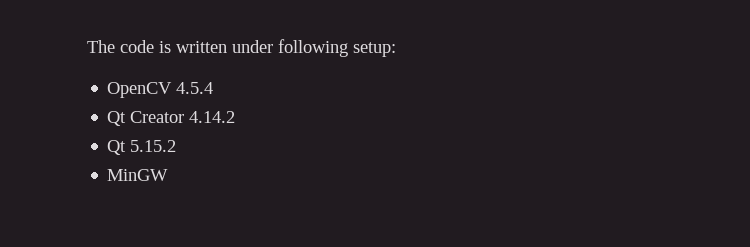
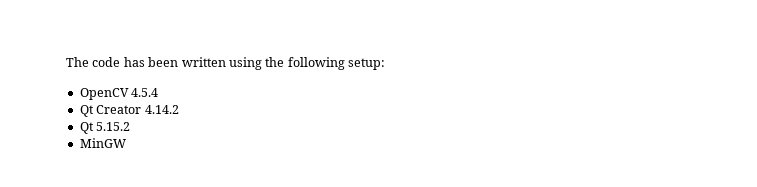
[159,40,273,53] is written under -> [123,57,285,70] has been written using the

